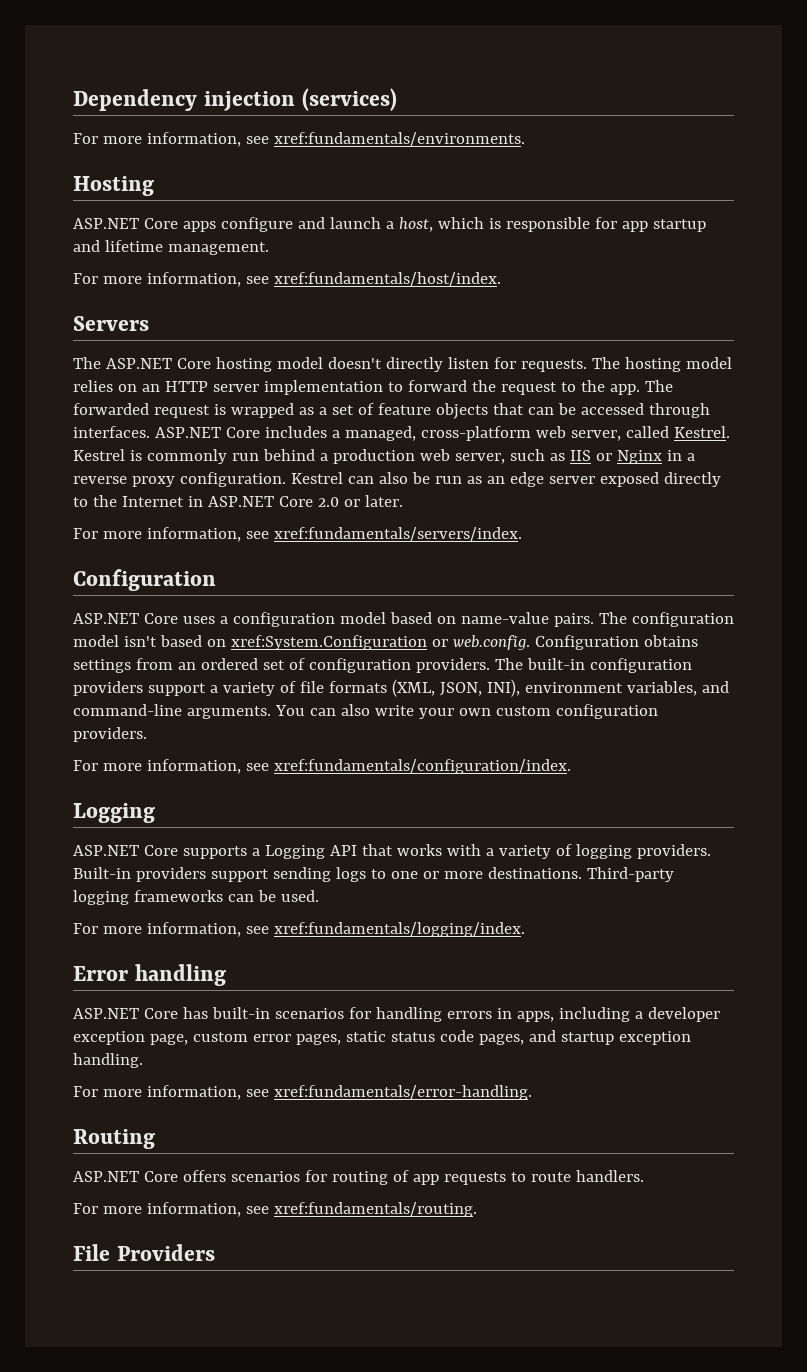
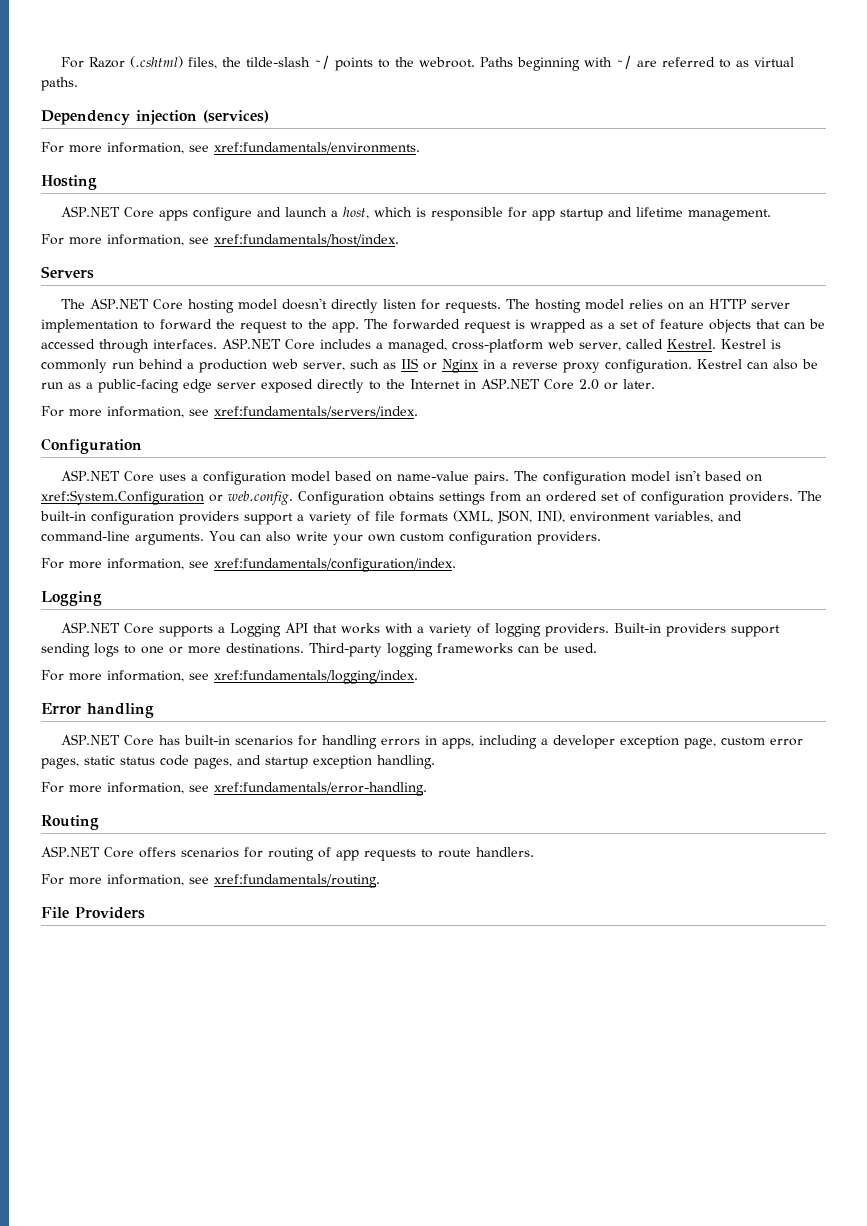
(73, 100) none -> [60,55,794,71] [41,77,78,91] For Razor (.cshtml) files, the tilde-slash ~/ points to the webroot. Paths beginning with ~/ are referred to as virtual paths. //
[486,476,505,484] an -> [86,379,179,393] a public-facing

